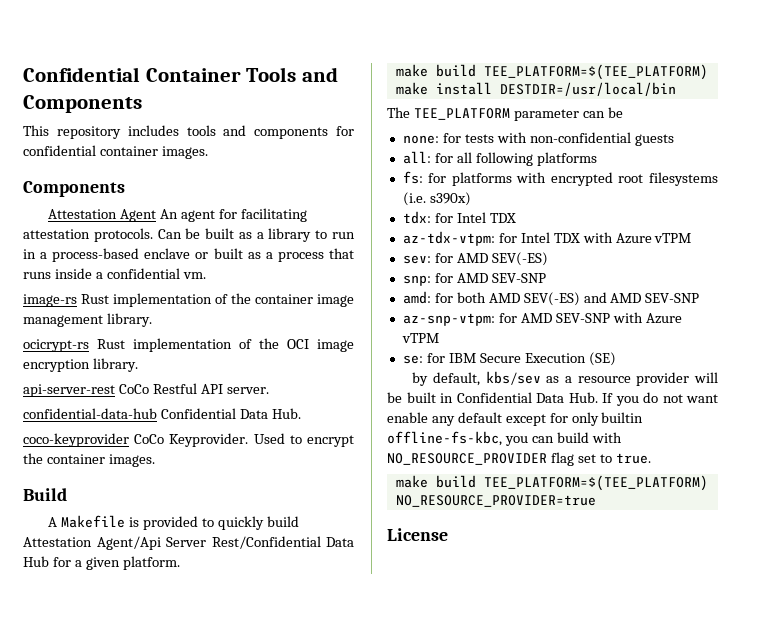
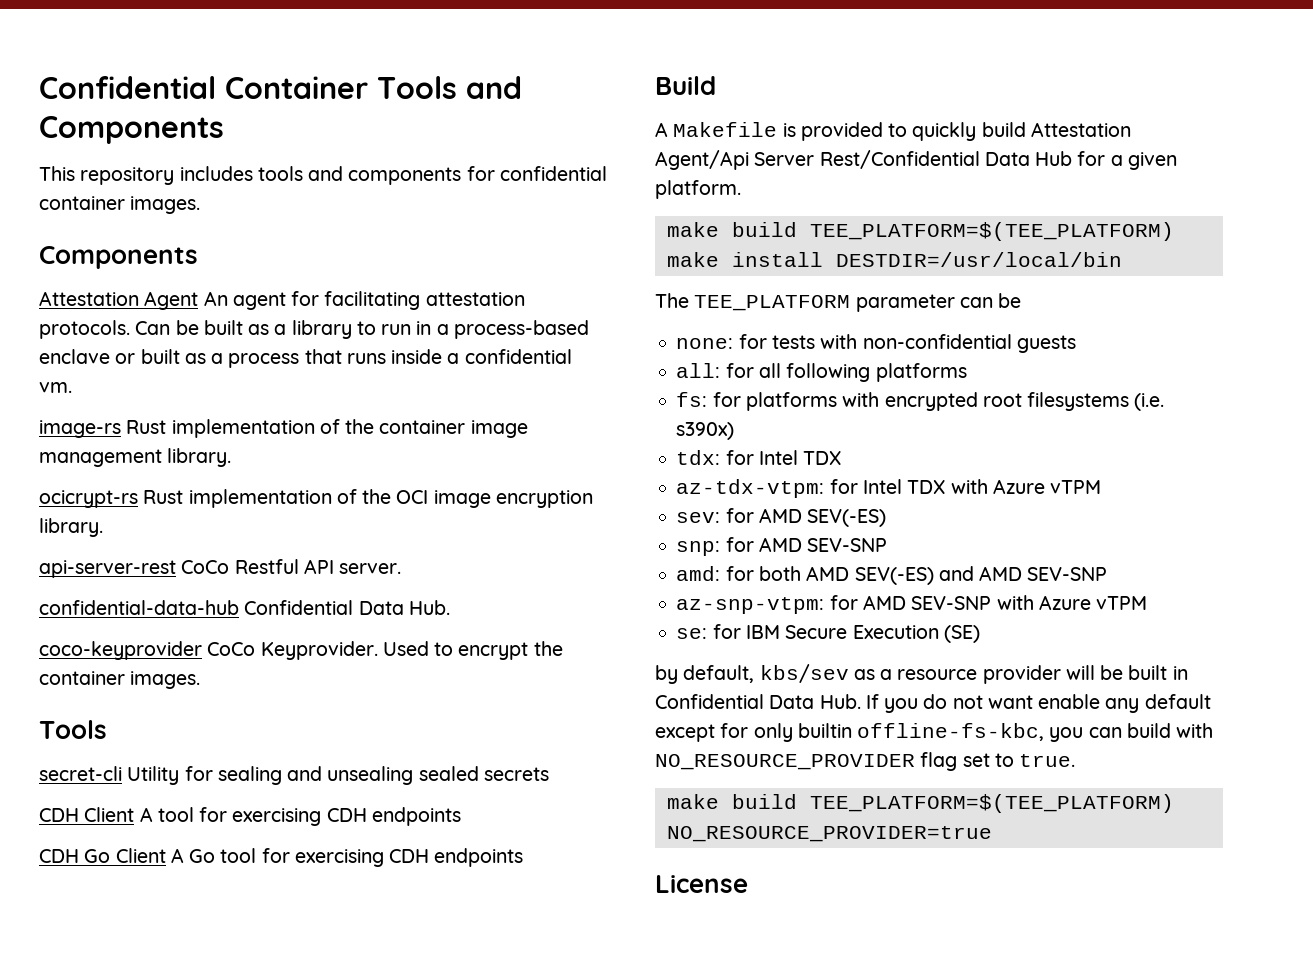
(155, 460) none -> [39,720,107,739] [39,766,549,785] [39,807,461,826] [39,848,524,867] // Tools // secret-cli Utility for sealing and unsealing sealed secrets // CDH Client A tool for exercising CDH endpoints // CDH Go Client A Go tool for exercising CDH endpoints

